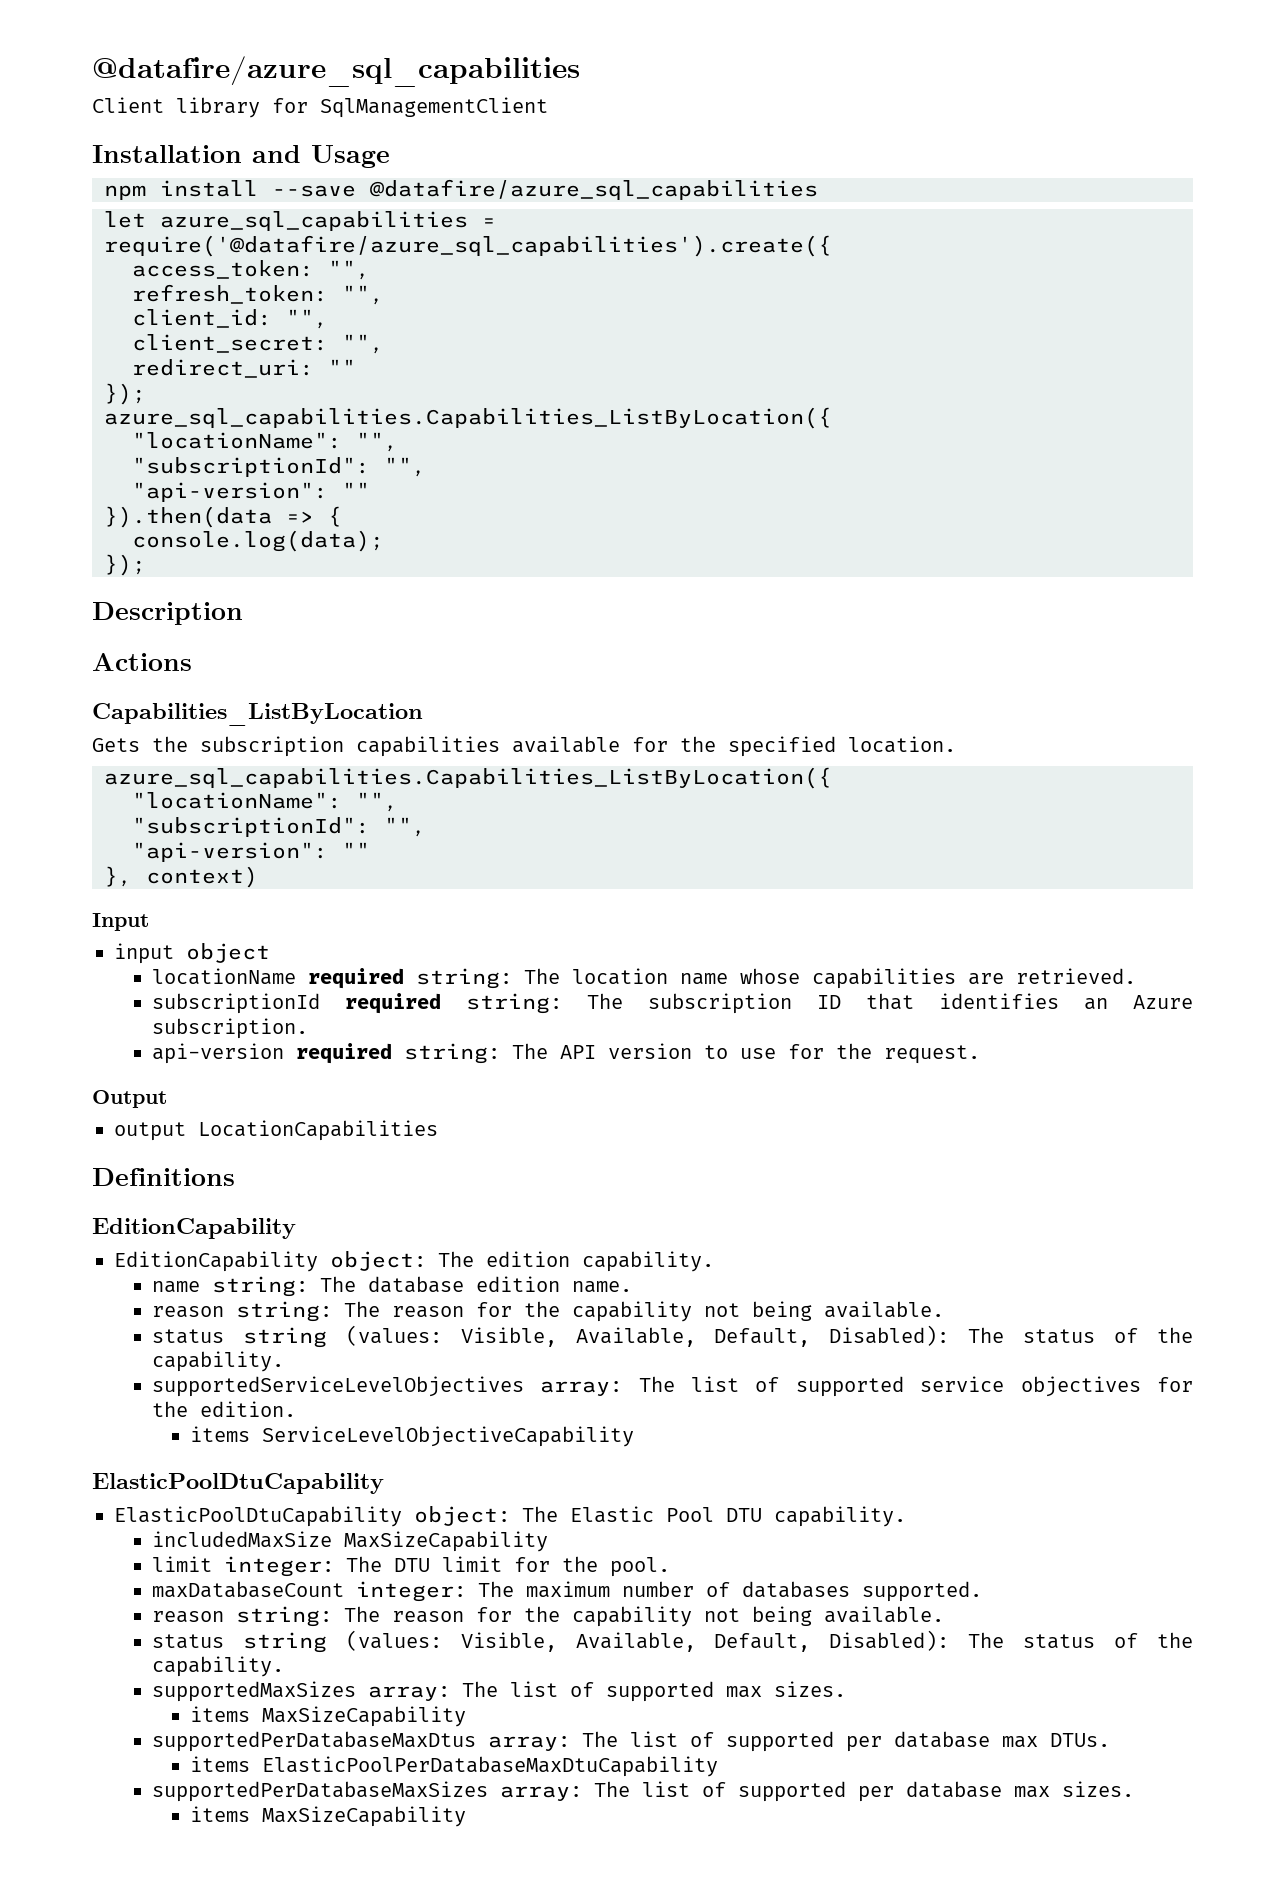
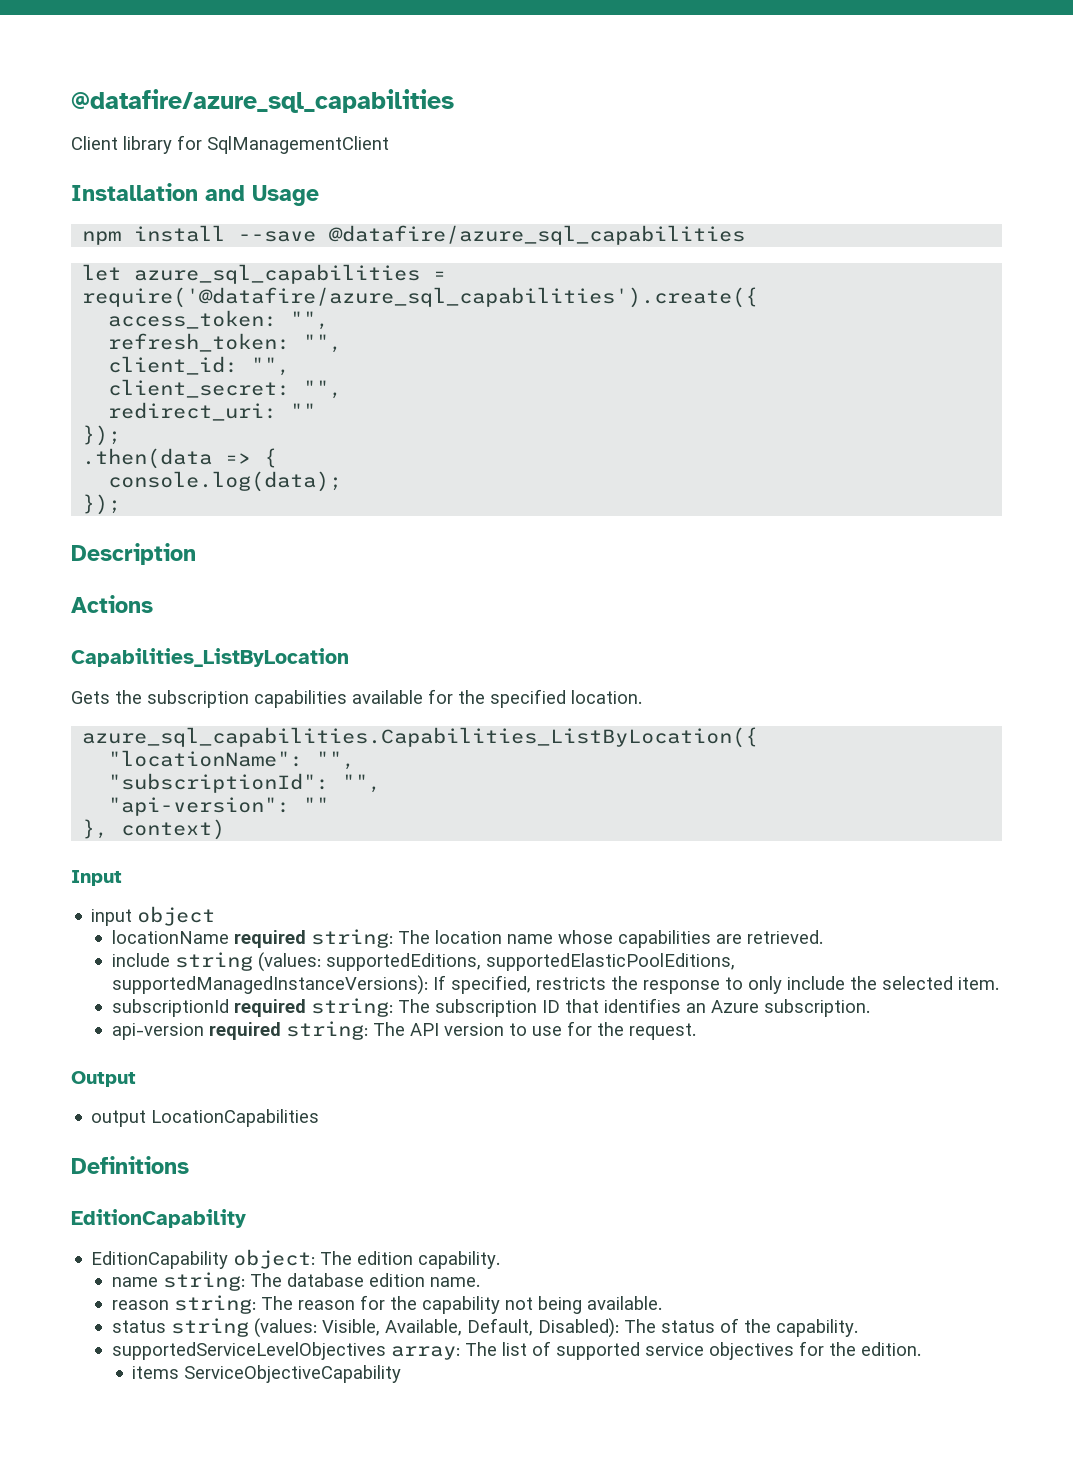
[104,407,832,429] [132,432,398,452] [132,457,426,477] [132,482,370,502] [104,506,272,528] azure_sql_capabilities.Capabilities_ListByLocation({ // "locationName": "", // "subscriptionId": "", // "api-version": "" // }).then(data -> [82,448,213,469] .then(data
(1136, 976) none -> [111,952,735,972] [111,975,999,995] // include string (values: supportedEditions, supportedElasticPoolEditions, supportedManagedInstanceVersions): If specified, restricts the response to only include the selected item.
[261,1426,634,1447] [92,1473,384,1494] [114,1506,906,1527] [151,1531,548,1552] [151,1556,670,1577] [151,1581,982,1602] [151,1606,944,1627] [151,1630,1193,1653] [151,1656,284,1677] [151,1681,846,1702] [189,1706,466,1727] [151,1731,1110,1752] [189,1756,718,1777] [151,1781,1134,1802] [189,1806,466,1827] ServiceLevelObjectiveCapability // ElasticPoolDtuCapability // ElasticPoolDtuCapability object: The Elastic Pool DTU capability. // includedMaxSize MaxSizeCapability // limit integer: The DTU limit for the pool. // maxDatabaseCount integer: The maximum number of databases supported. // reason string: The reason for the capability not being available. // status string (values: Visible, Available, Default, Disabled): The status of the capability. // supportedMaxSizes array: The list of supported max sizes. // items MaxSizeCapability // supportedPerDatabaseMaxDtus array: The list of supported per database max DTUs. // items ElasticPoolPerDatabaseMaxDtuCapability // supportedPerDatabaseMaxSizes array: The list of supported per database max sizes. // items MaxSizeCapability -> [184,1365,402,1383] ServiceObjectiveCapability

